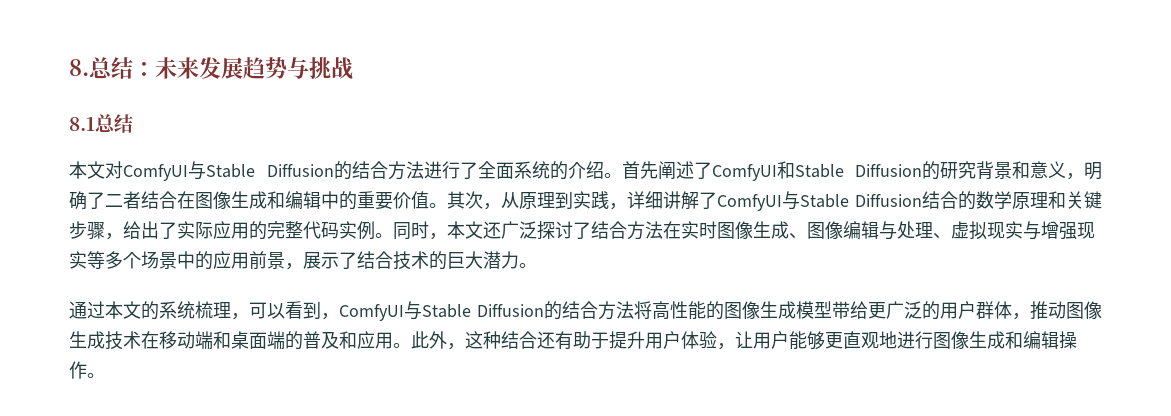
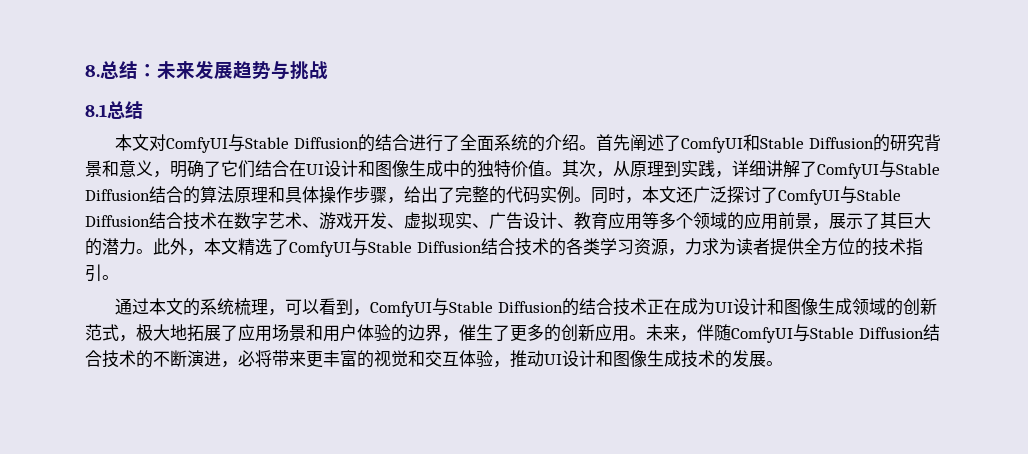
[387,161,424,180] 方法 -> (410, 142) none
[105,191,393,210] 二者结合在图像生成和编辑中的重要 -> [221,160,511,178] 它们结合在UI设计和图像生成中的独特
[976,191,1102,209] [69,221,303,240] 数学原理和关键步骤，给出了实际应用的完整 -> [200,186,506,204] 算法原理和具体操作步骤，给出了完整的
[591,221,1095,240] [69,251,195,269] 结合方法在实时图像生成、图像编辑与处理、虚拟现实与增强现实等多个场景中 -> [778,186,901,205] [85,212,727,230] ComfyUI与Stable Diffusion结合技术在数字艺术、游戏开发、虚拟现实、广告设计、教育应用等多个领域
[357,251,519,270] 结合技术的巨大潜力 -> [880,212,931,229] [85,238,923,257] [85,264,102,282] 其巨大的潜力。此外，本文精选了ComfyUI与Stable Diffusion结合技术的各类学习资源，力求为读者提供全方位的技术指引
[598,301,1102,320] [69,331,1077,350] [69,361,87,379] 方法将高性能的图像生成模型带给更广泛的用户群体，推动图像生成技术在移动端和桌面端的普及和应用。此外，这种结合还有助于提升用户体验，让用户能够更直观地进行图像生成和编辑操作 -> [613,298,938,316] [85,324,940,343] [85,350,766,368] 技术正在成为UI设计和图像生成领域的创新范式，极大地拓展了应用场景和用户体验的边界，催生了更多的创新应用。未来，伴随ComfyUI与Stable Diffusion结合技术的不断演进，必将带来更丰富的视觉和交互体验，推动UI设计和图像生成技术的发展

